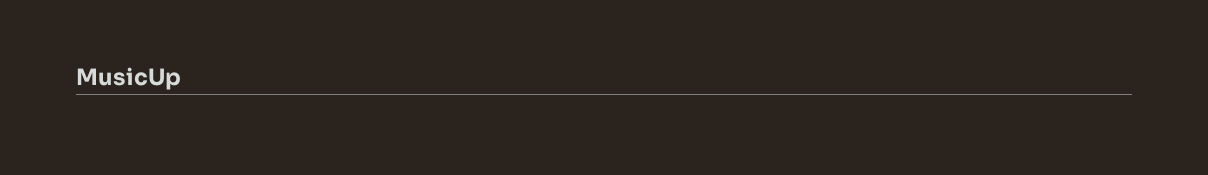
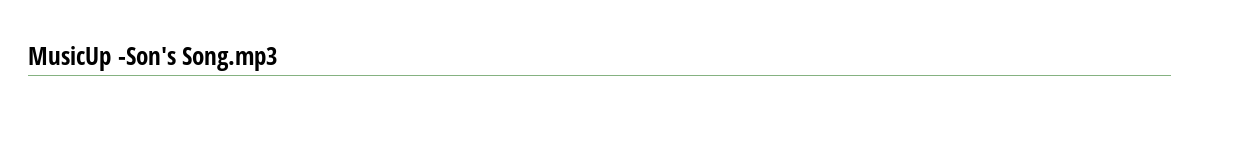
(181, 78) none -> [117,47,279,71] -Son's Song.mp3

